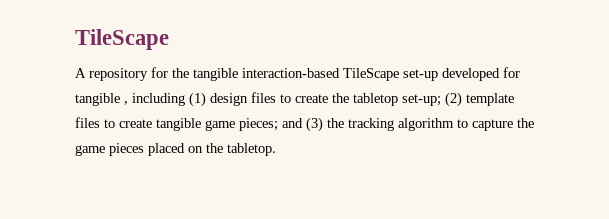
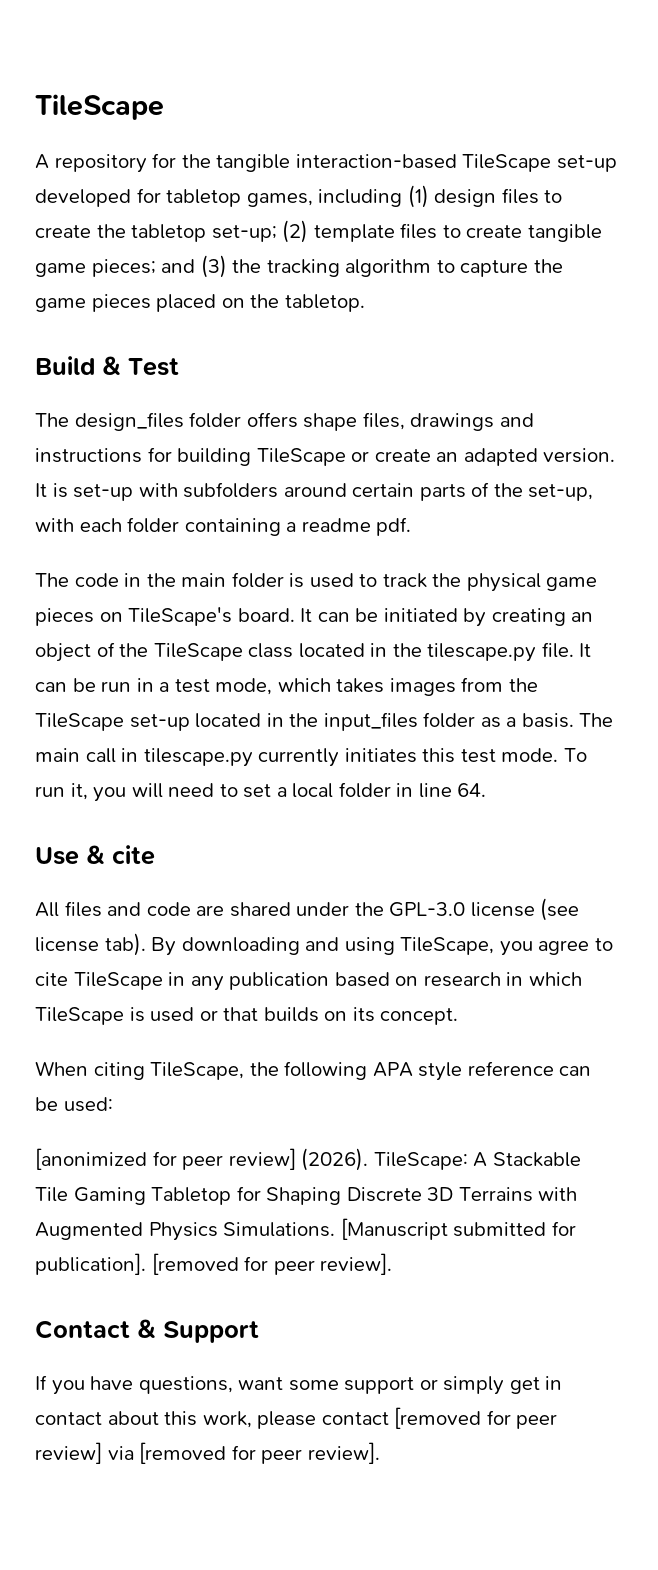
[75,93,128,106] tangible , -> [166,189,313,207] tabletop games,
(276, 149) none -> [35,356,179,376] [35,412,534,431] [35,447,616,466] [35,482,594,501] [35,517,412,536] [35,572,598,592] [35,607,594,627] [35,642,592,662] [35,677,538,696] [35,712,614,731] [35,748,587,767] [35,782,487,802] [35,845,155,865] [35,898,580,921] [35,933,613,956] [35,972,582,991] [35,1007,459,1025] [35,1061,592,1081] [35,1097,113,1112] [35,1148,581,1171] [35,1186,578,1205] [35,1218,576,1241] [35,1253,393,1275] [35,1319,259,1343] [35,1375,563,1395] [35,1407,558,1429] [35,1442,380,1464] // Build & Test // The design_files folder offers shape files, drawings and instructions for building TileScape or create an adapted version. It is set-up with subfolders around certain parts of the set-up, with each folder containing a readme pdf. // The code in the main folder is used to track the physical game pieces on TileScape's board. It can be initiated by creating an object of the TileScape class located in the tilescape.py file. It can be run in a test mode, which takes images from the TileScape set-up located in the input_files folder as a basis. The main call in tilescape.py currently initiates this test mode. To run it, you will need to set a local folder in line 64. // Use & cite // All files and code are shared under the GPL-3.0 license (see license tab). By downloading and using TileScape, you agree to cite TileScape in any publication based on research in which TileScape is used or that builds on its concept. // When citing TileScape, the following APA style reference can be used: // [anonimized for peer review] (2026). TileScape: A Stackable Tile Gaming Tabletop for Shaping Discrete 3D Terrains with Augmented Physics Simulations. [Manuscript submitted for publication]. [removed for peer review]. // Contact & Support // If you have questions, want some support or simply get in contact about this work, please contact [removed for peer review] via [removed for peer review].

